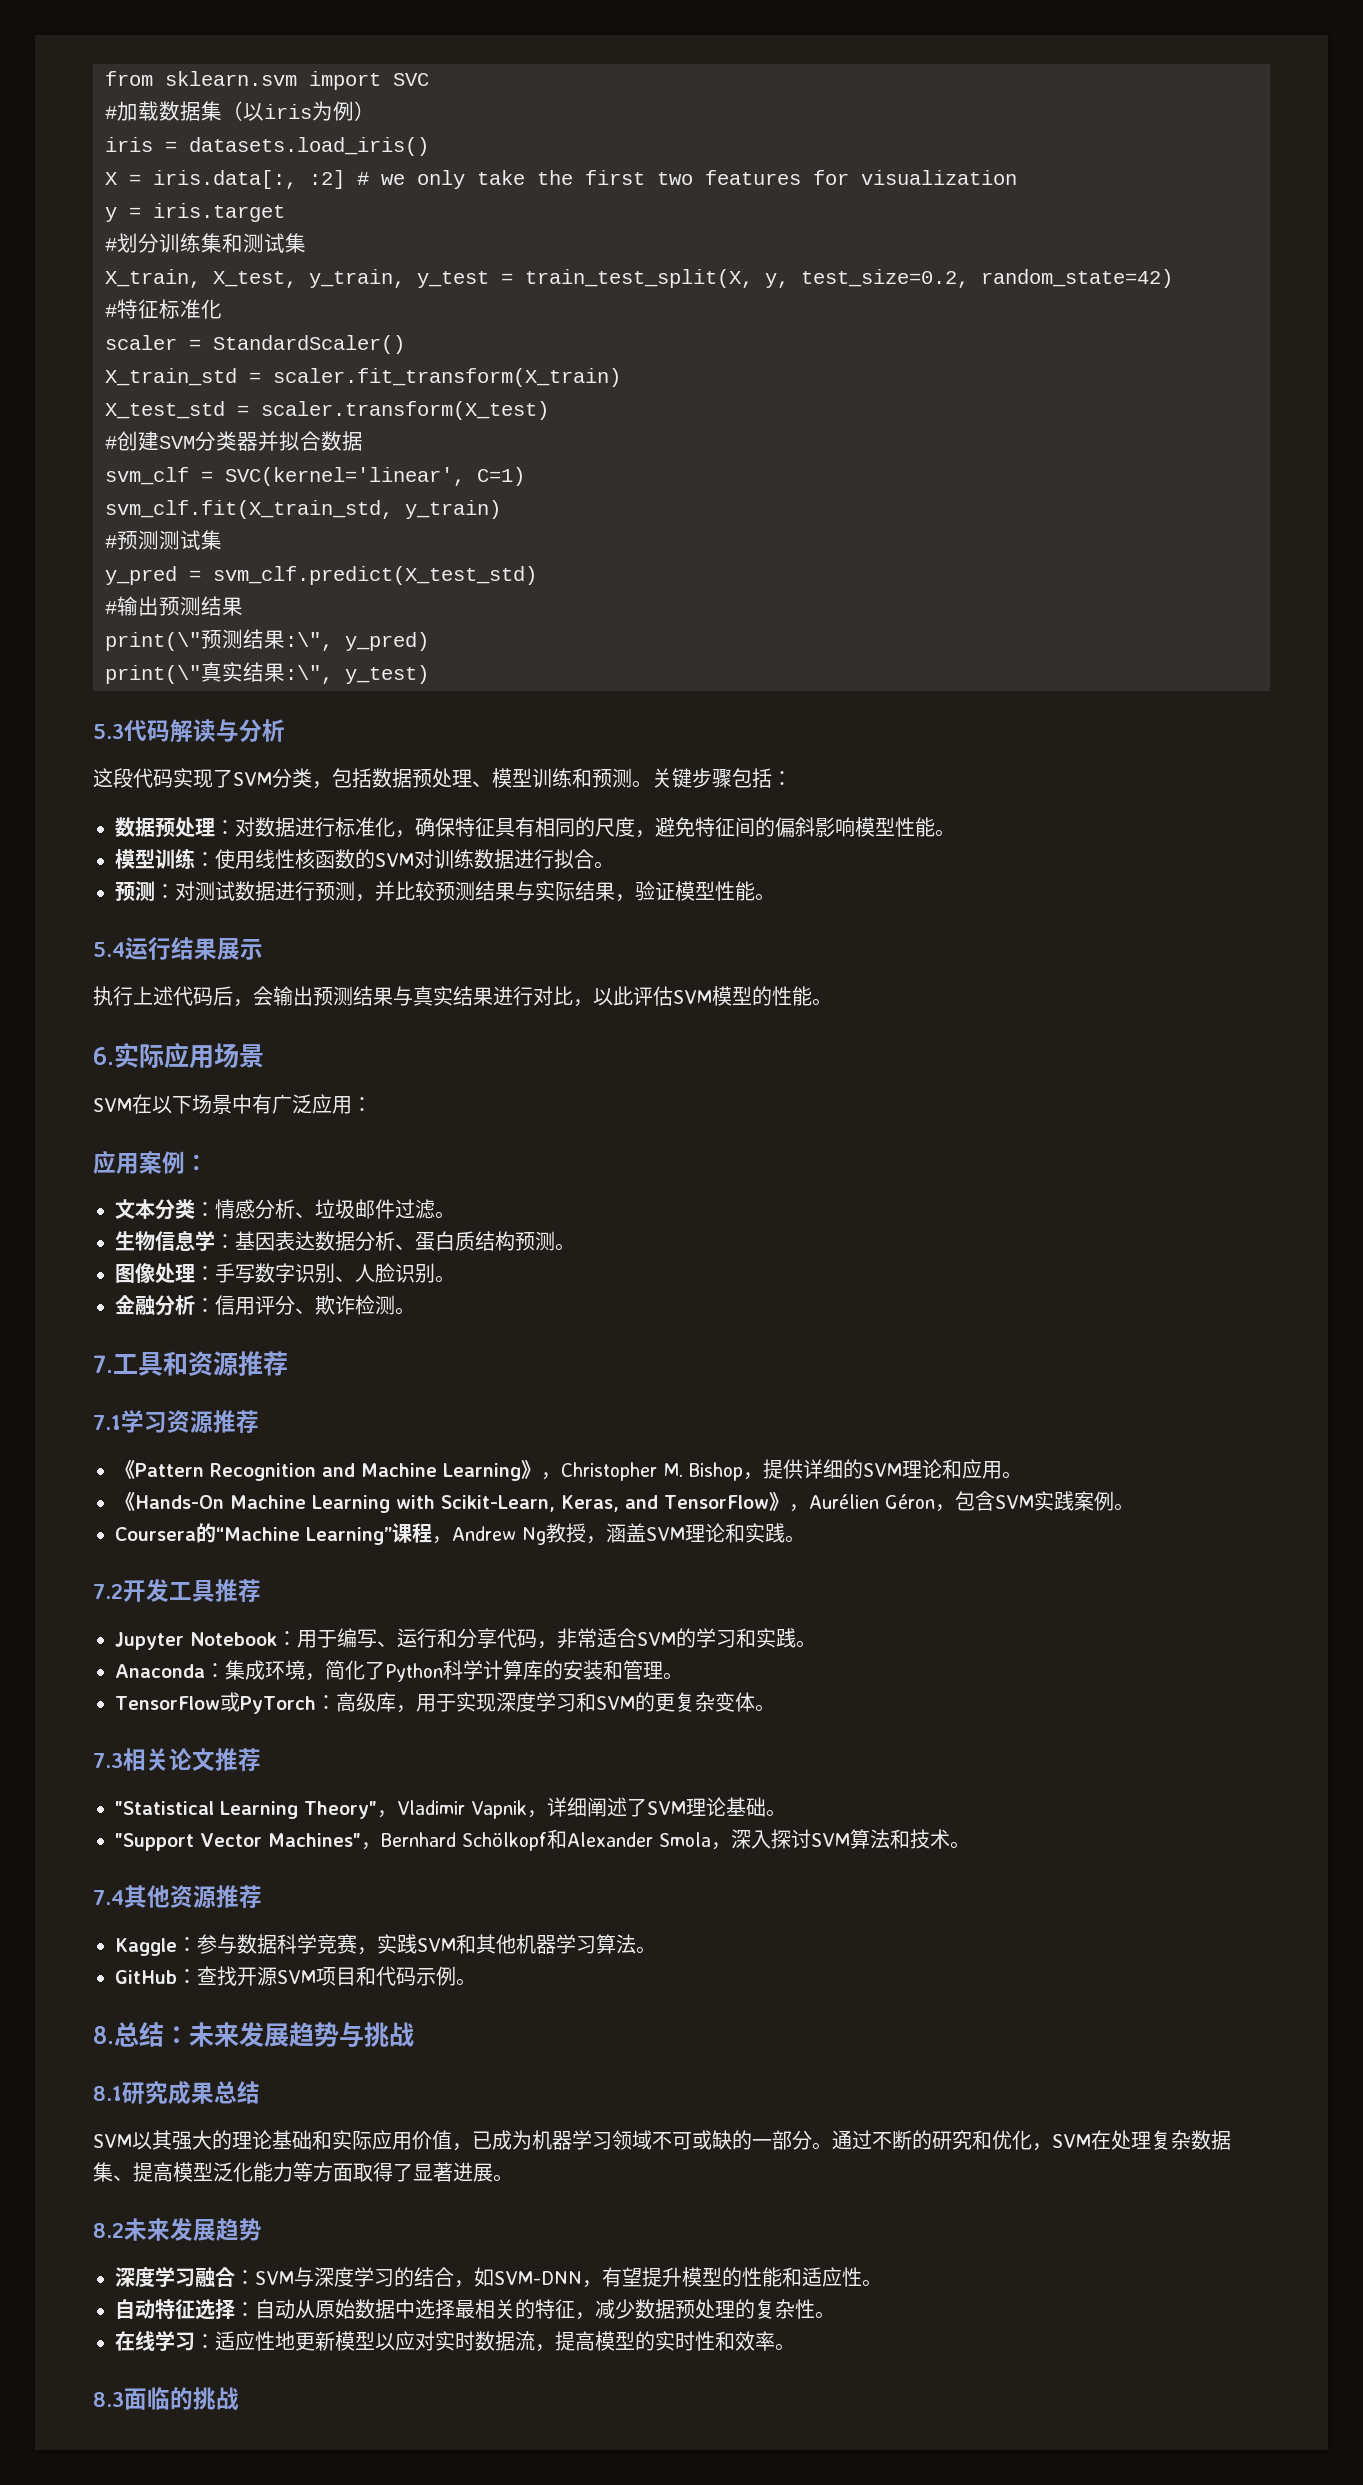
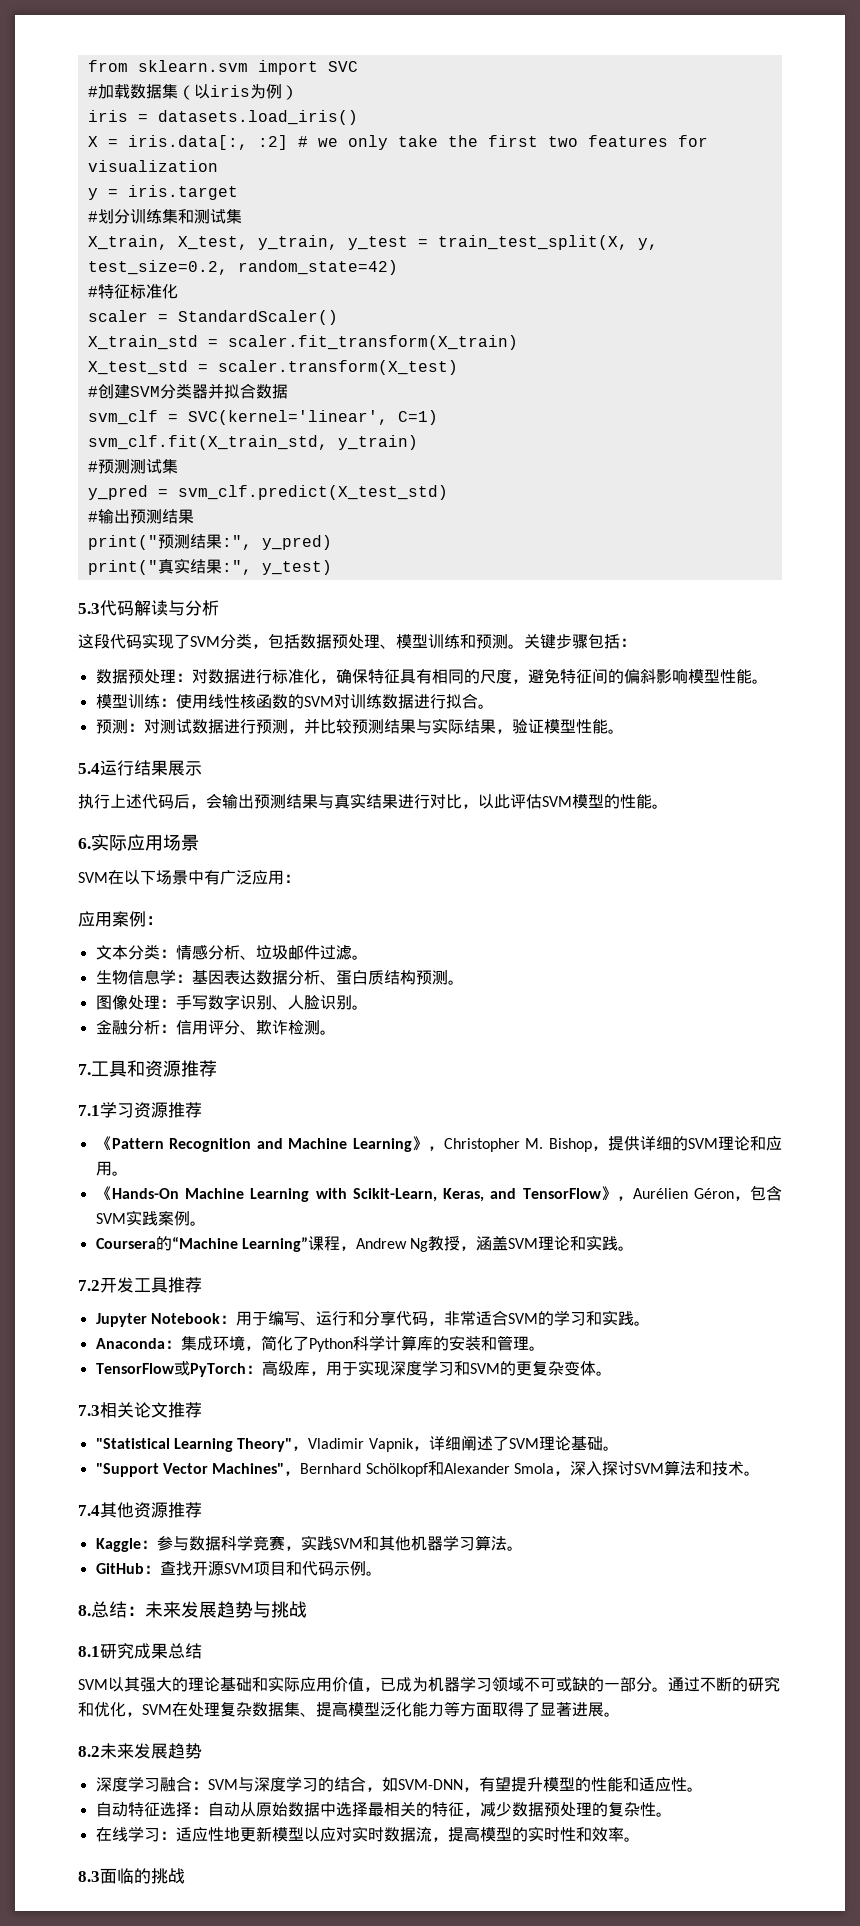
[105,629,333,651] print(\"预测结果:\", -> [87,534,252,550] print("预测结果:",
[105,662,333,684] print(\"真实结果:\", -> [87,558,252,575] print("真实结果:",

